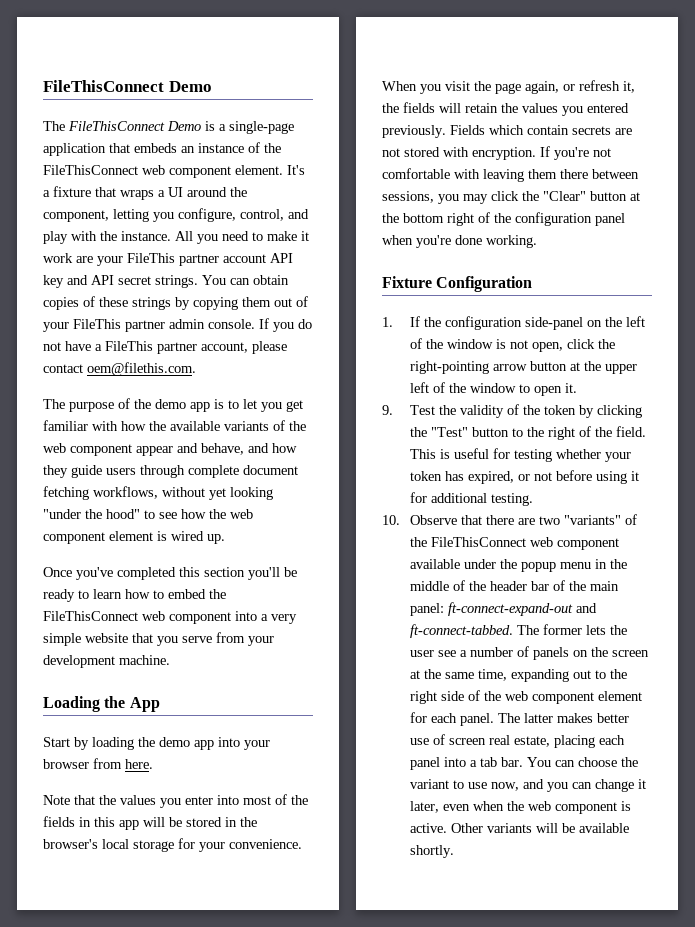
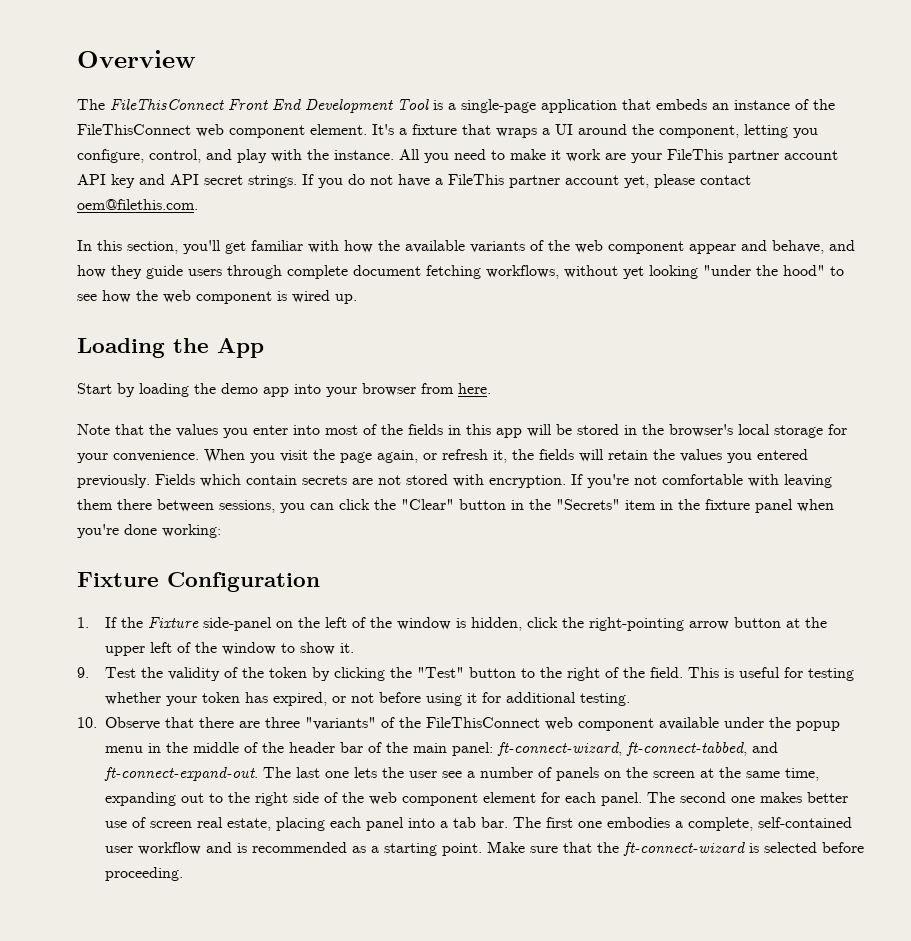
[43,80,212,92] FileThisConnect Demo -> [77,50,196,68] Overview
[167,121,201,131] Demo -> [228,99,429,113] Front End Development Tool
[202,275,289,285] [43,296,308,310] [43,319,255,332] You can obtain copies of these strings by copying them out of your FileThis partner admin console. -> (297, 181) none
[201,342,248,353] account, -> [565,175,649,188] account yet,
[43,398,282,412] The purpose of the demo app is to let you -> [77,240,221,254] In this section, you'll
[109,531,153,541] element -> (272, 297) none
[43,567,297,580] [43,589,226,602] [43,611,297,624] [43,632,274,646] [43,655,170,668] // Once you've completed this section you'll be ready to learn how to embed the FileThisConnect web component into a very simple website that you serve from your development machine. -> (357, 299) none
[463,194,488,204] may -> [310,503,334,510] can
[630,192,640,201] [382,212,592,226] at the bottom right of the configuration -> [511,499,750,510] in the "Secrets" item in the fixture
[486,235,537,248] working. -> [162,524,221,538] working:
[445,316,523,330] configuration -> [148,617,200,628] Fixture
[510,340,564,352] not open, -> [471,617,523,631] hidden,
[534,386,563,396] open -> [300,642,336,655] show
[539,516,561,525] two -> [265,717,301,728] three
[448,602,598,616] [410,624,583,638] ft-connect-expand-out and ft-connect-tabbed. The former -> [497,742,779,756] [104,767,350,781] ft-connect-wizard, ft-connect-tabbed, and ft-connect-expand-out. The last one
[524,713,554,723] latter -> [680,792,756,803] second one
[527,757,639,767] [410,779,647,792] [410,801,632,814] [410,823,630,833] [410,845,455,858] You can choose the variant to use now, and you can change it later, even when the web component is active. Other variants will be available shortly. -> [513,817,853,831] [105,841,865,856] [105,867,184,881] The first one embodies a complete, self-contained user workflow and is recommended as a starting point. Make sure that the ft-connect-wizard is selected before proceeding.

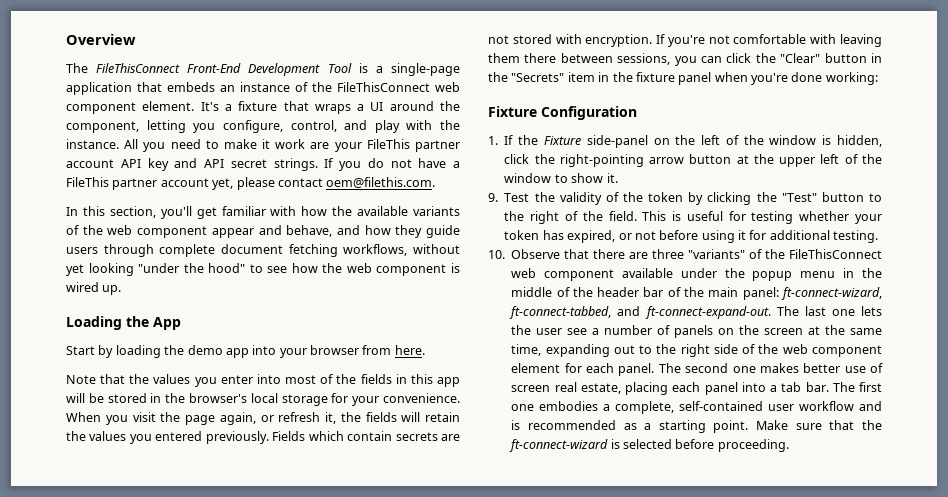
[228,99,301,110] Front End -> [187,63,242,73] Front-End

